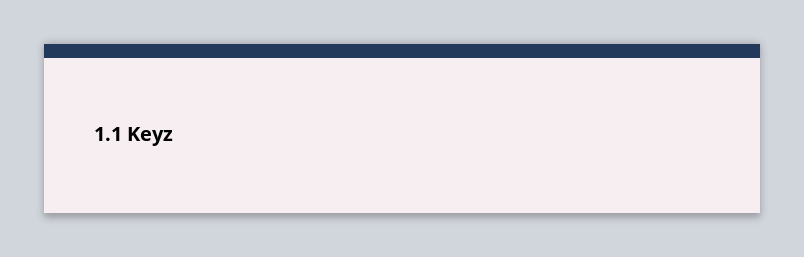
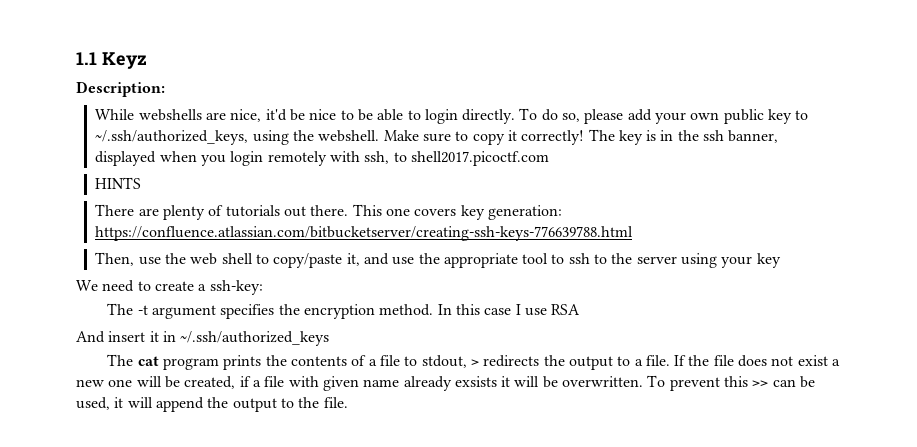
(174, 136) none -> [76,81,165,97] [95,108,809,124] [95,129,779,145] [95,151,549,166] [95,177,142,189] [95,204,562,220] [95,226,634,241] [95,252,781,268] [76,280,263,295] [107,303,581,319] [76,331,330,346] [107,354,841,370] [76,375,816,391] [76,397,348,412] // Description: // While webshells are nice, it'd be nice to be able to login directly. To do so, please add your own public key to ~/.ssh/authorized_keys, using the webshell. Make sure to copy it correctly! The key is in the ssh banner, displayed when you login remotely with ssh, to shell2017.picoctf.com // HINTS // There are plenty of tutorials out there. This one covers key generation: https://confluence.atlassian.com/bitbucketserver/creating-ssh-keys-776639788.html // Then, use the web shell to copy/paste it, and use the appropriate tool to ssh to the server using your key // We need to create a ssh-key: // The -t argument specifies the encryption method. In this case I use RSA // And insert it in ~/.ssh/authorized_keys // The cat program prints the contents of a file to stdout, > redirects the output to a file. If the file does not exist a new one will be created, if a file with given name already exsists it will be overwritten. To prevent this >> can be used, it will append the output to the file.

